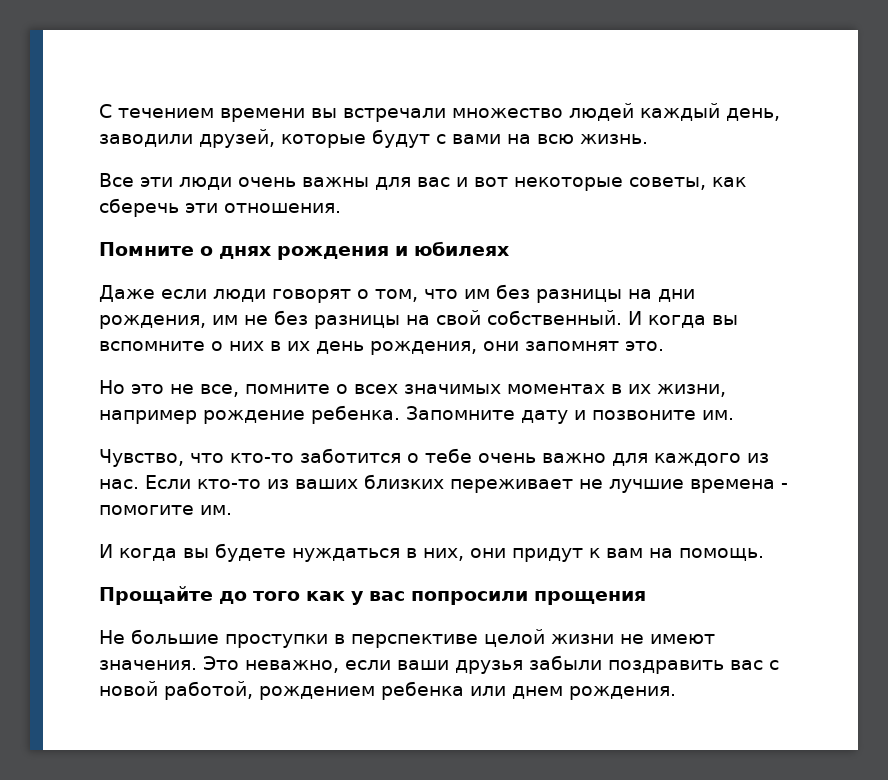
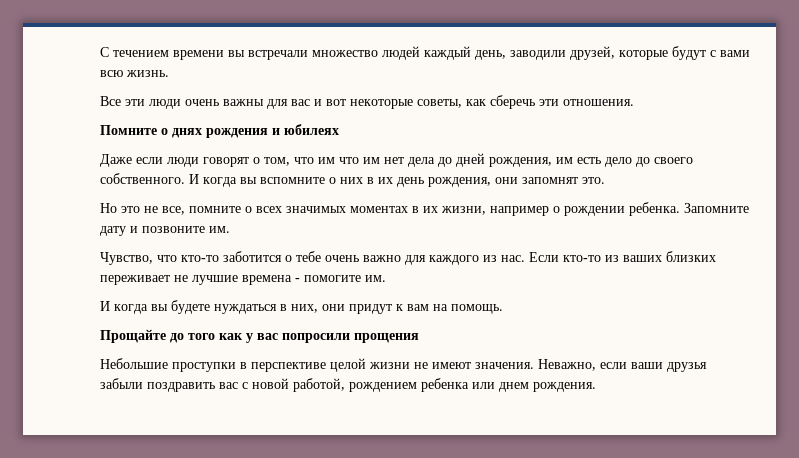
[507,134,531,144] на -> (750, 53) none
[496,284,695,303] [99,310,622,329] без разницы на дни рождения, им не без разницы на свой собственный. -> [339,153,693,167] [100,173,185,184] что им нет дела до дней рождения, им есть дело до своего собственного.
[203,410,305,424] рождение -> [553,206,625,216] о рождении
[99,629,219,644] Не большие -> [100,358,168,369] Небольшие
[203,656,339,673] Это неважно, -> [538,359,596,371] Неважно,

